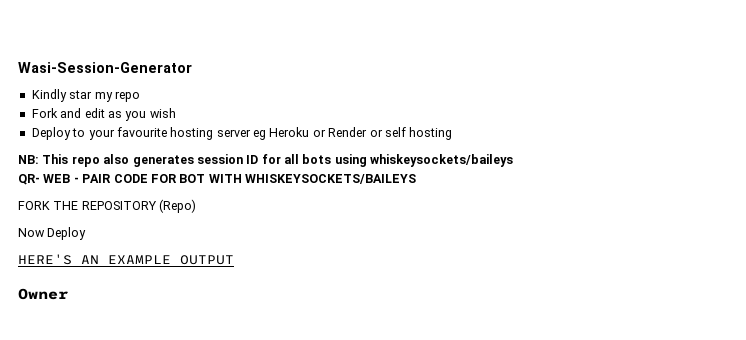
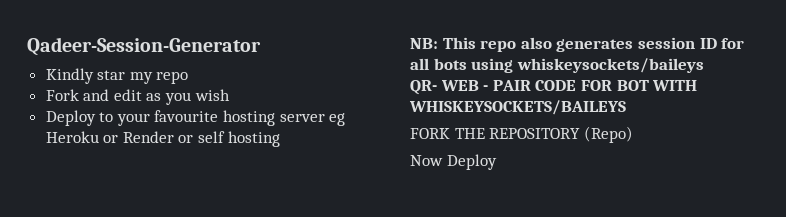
[18,62,192,73] Wasi-Session-Generator -> [27,37,261,56] Qadeer-Session-Generator
[18,254,234,265] [18,288,68,300] // HERE'S AN EXAMPLE OUTPUT // Owner -> (497, 162) none

